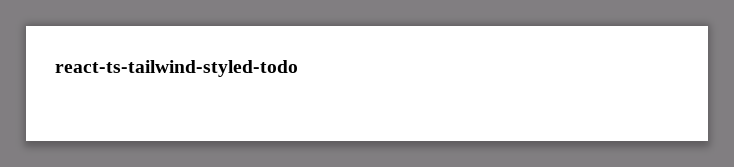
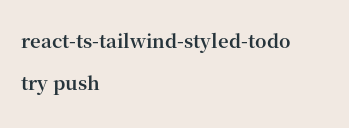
(298, 68) none -> [21,75,100,95] // try push

